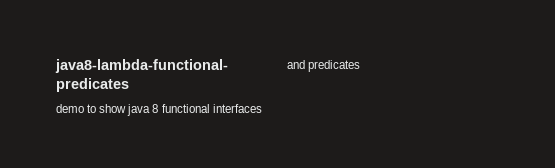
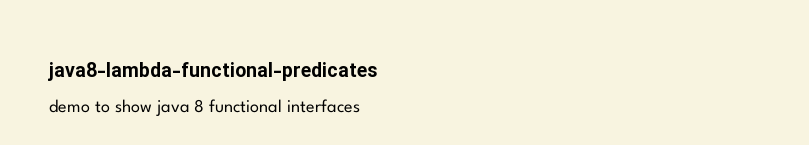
[287,60,361,72] and predicates -> (361, 106) none

